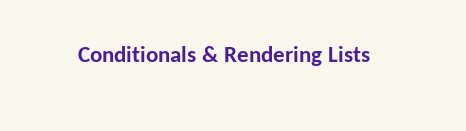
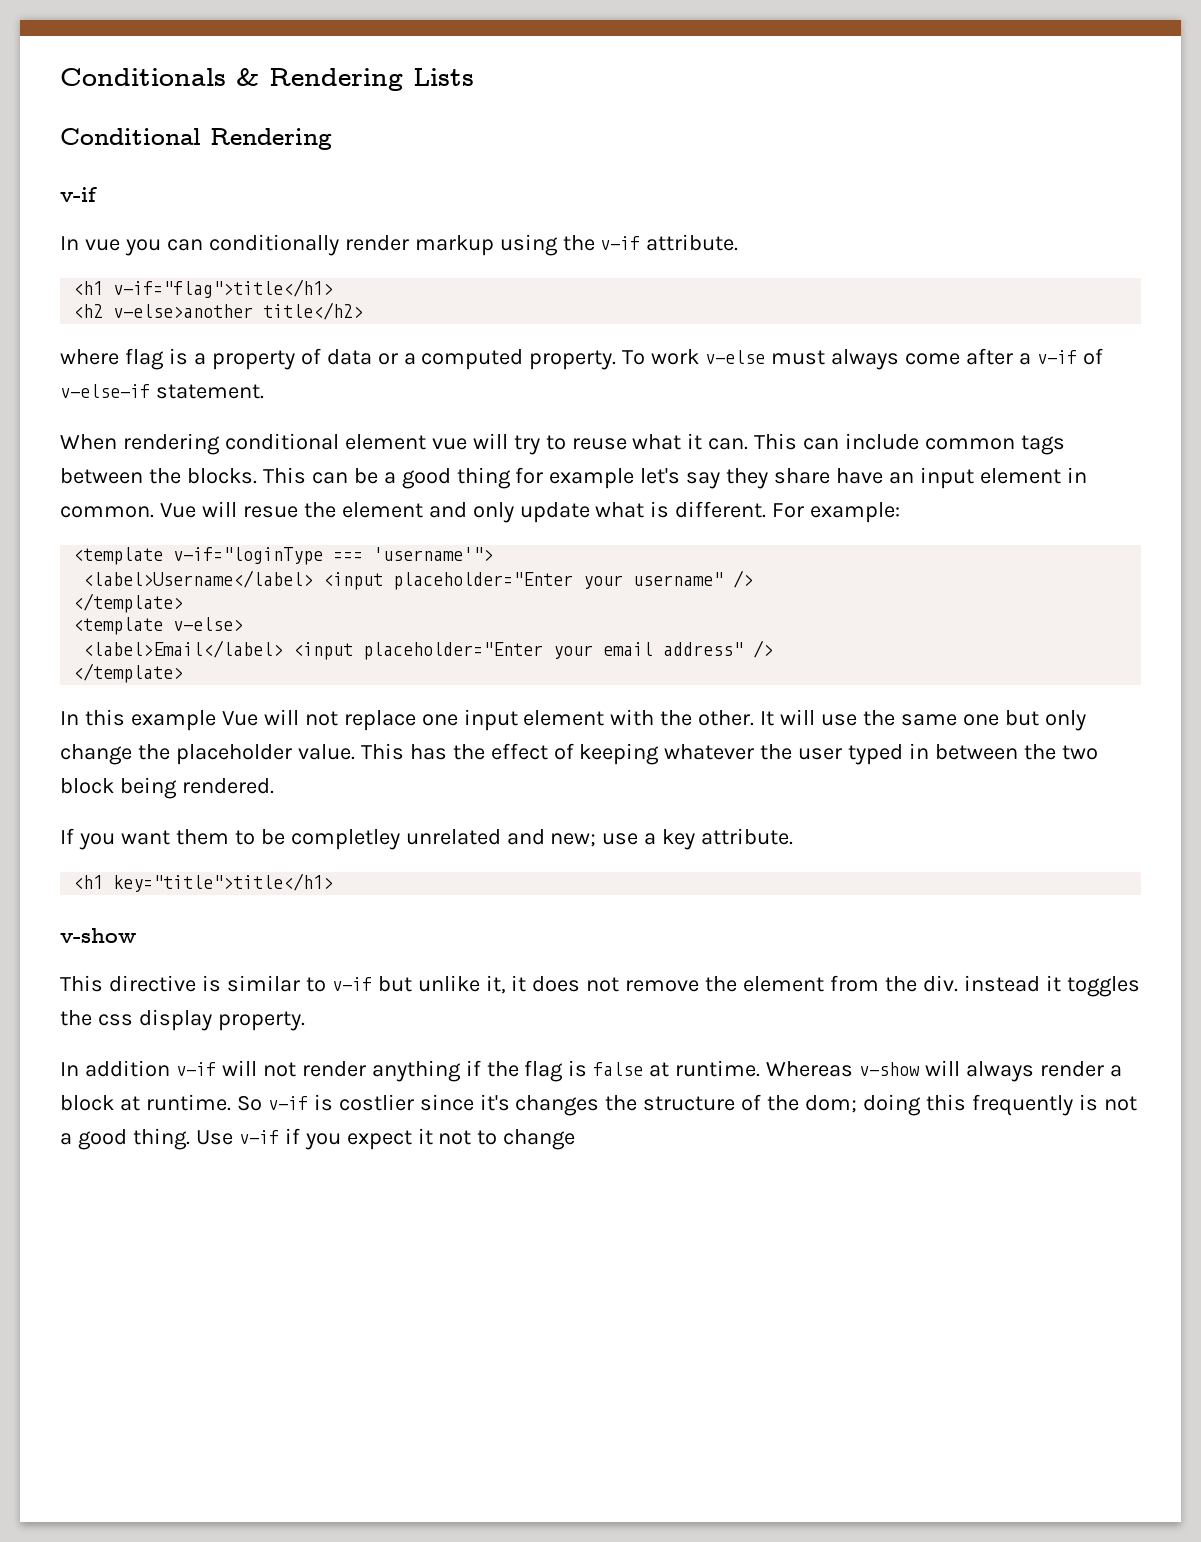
(371, 54) none -> [60,128,332,150] [60,187,97,202] [60,234,739,256] [73,279,334,298] [73,302,364,320] [60,348,1103,370] [60,384,264,399] [60,433,1066,455] [60,467,1087,489] [60,501,901,523] [73,547,494,565] [83,570,754,590] [73,593,184,613] [73,617,244,635] [83,640,774,660] [73,663,184,683] [60,709,1086,731] [60,743,1098,765] [60,777,274,799] [60,828,794,850] [73,873,334,892] [60,928,136,943] [60,975,1140,997] [60,1009,305,1031] [60,1060,1122,1082] [60,1094,1137,1116] [60,1128,576,1150] // Conditional Rendering // v-if // In vue you can conditionally render markup using the v-if attribute. // <h1 v-if="flag">title</h1> // <h2 v-else>another title</h2> // where flag is a property of data or a computed property. To work v-else must always come after a v-if of v-else-if statement. // When rendering conditional element vue will try to reuse what it can. This can include common tags between the blocks. This can be a good thing for example let's say they share have an input element in common. Vue will resue the element and only update what is different. For example: // <template v-if="loginType === 'username'"> // <label>Username</label> <input placeholder="Enter your username" /> // </template> // <template v-else> // <label>Email</label> <input placeholder="Enter your email address" /> // </template> // In this example Vue will not replace one input element with the other. It will use the same one but only change the placeholder value. This has the effect of keeping whatever the user typed in between the two block being rendered. // If you want them to be completley unrelated and new; use a key attribute. // <h1 key="title">title</h1> // v-show // This directive is similar to v-if but unlike it, it does not remove the element from the div. instead it toggles the css display property. // In addition v-if will not render anything if the flag is false at runtime. Whereas v-show will always render a block at runtime. So v-if is costlier since it's changes the structure of the dom; doing this frequently is not a good thing. Use v-if if you expect it not to change

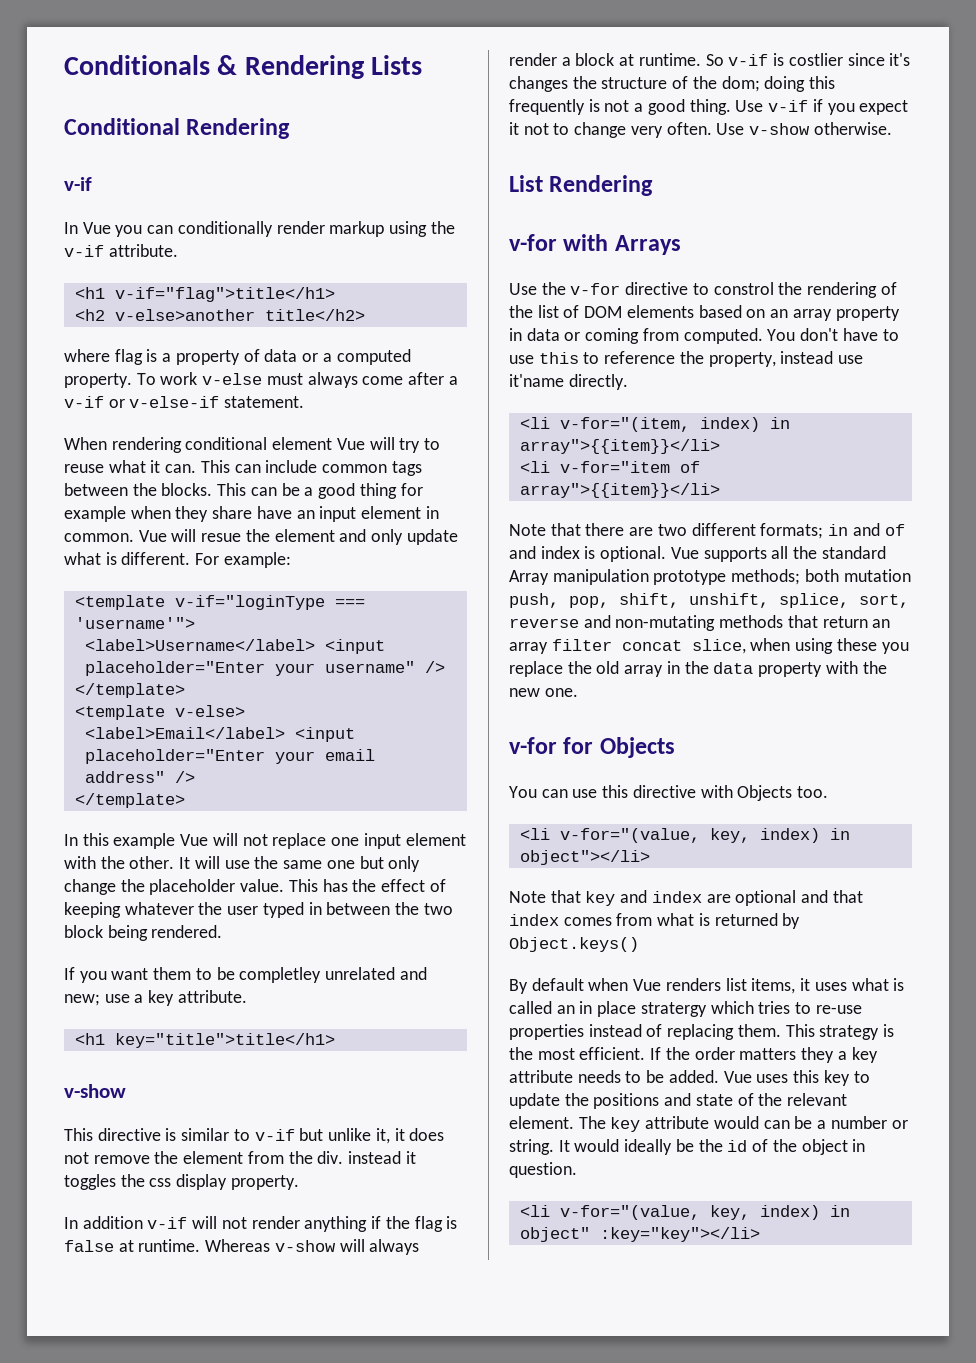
[84,239,120,251] vue -> [82,222,111,234] Vue
[1082,348,1103,365] of -> [108,399,125,408] or
[431,438,467,450] vue -> [336,438,365,450] Vue
[640,468,721,489] let's say -> [130,506,171,519] when
(576, 1139) none -> [630,122,892,138] [509,175,654,196] [509,234,681,255] [509,282,897,298] [509,305,900,321] [509,328,899,344] [509,351,864,367] [509,374,628,390] [519,417,790,432] [519,439,720,454] [519,461,700,473] [519,483,720,498] [509,523,905,539] [509,546,886,562] [509,569,911,585] [509,593,909,608] [509,615,891,631] [509,638,909,654] [509,661,887,677] [509,688,578,697] [509,737,675,758] [509,785,829,801] [519,828,850,843] [519,850,650,865] [509,890,863,906] [509,913,801,929] [509,937,639,952] [509,978,905,994] [509,1001,862,1017] [509,1024,895,1040] [509,1047,878,1063] [509,1070,870,1086] [509,1093,848,1109] [509,1116,908,1132] [509,1139,866,1155] [509,1162,577,1178] [519,1205,850,1220] [519,1227,760,1242] very often. Use v-show otherwise. // List Rendering // v-for with Arrays // Use the v-for directive to constrol the rendering of the list of DOM elements based on an array property in data or coming from computed. You don't have to use this to reference the property, instead use it'name directly. // <li v-for="(item, index) in array">{{item}}</li> // <li v-for="item of array">{{item}}</li> // Note that there are two different formats; in and of and index is optional. Vue supports all the standard Array manipulation prototype methods; both mutation push, pop, shift, unshift, splice, sort, reverse and non-mutating methods that return an array filter concat slice, when using these you replace the old array in the data property with the new one. // v-for for Objects // You can use this directive with Objects too. // <li v-for="(value, key, index) in object"></li> // Note that key and index are optional and that index comes from what is returned by Object.keys() // By default when Vue renders list items, it uses what is called an in place stratergy which tries to re-use properties instead of replacing them. This strategy is the most efficient. If the order matters they a key attribute needs to be added. Vue uses this key to update the positions and state of the relevant element. The key attribute would can be a number or string. It would ideally be the id of the object in question. // <li v-for="(value, key, index) in object" :key="key"></li>

